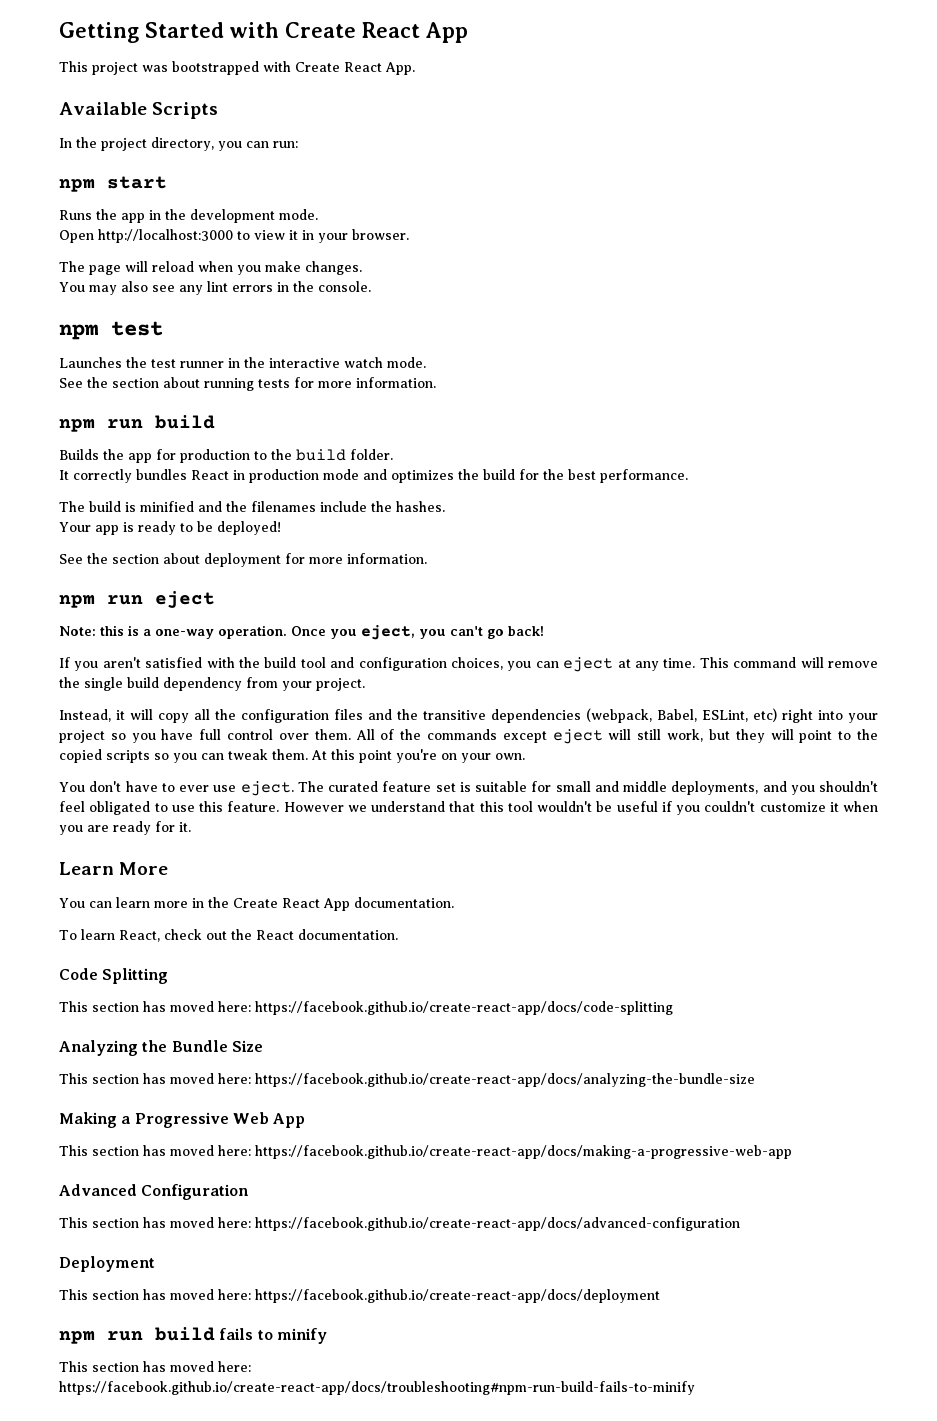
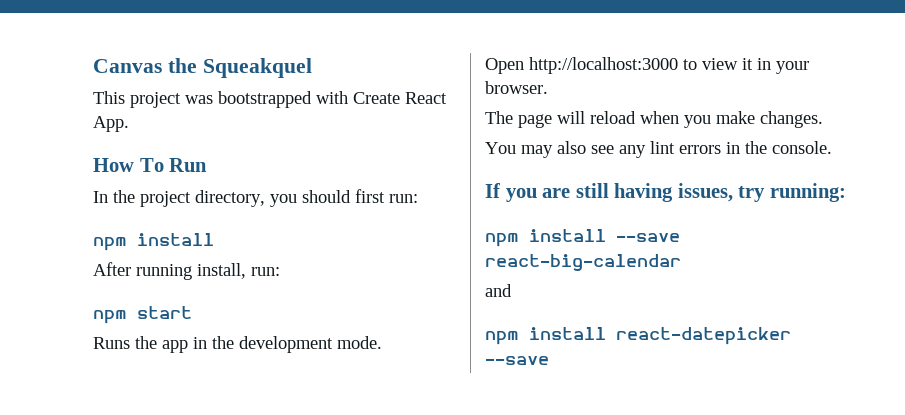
[59,22,468,43] Getting Started with Create React App -> [93,58,312,78] Canvas the Squeakquel
[59,102,219,119] Available Scripts -> [93,158,208,172] How To Run
[246,141,269,148] can -> [302,189,418,203] [93,233,214,251] [93,262,246,280] should first run: // npm install // After running install,
[59,321,163,340] [59,357,426,368] [59,377,436,391] [59,415,215,432] [59,449,393,463] [59,469,688,483] [59,501,445,512] [59,521,281,535] [59,553,427,567] [59,591,215,608] [59,625,544,640] [59,657,878,672] [59,677,365,691] [59,708,878,723] [59,729,879,744] [59,749,525,763] [59,781,878,796] [59,801,878,815] [59,821,191,835] [59,862,169,875] [59,897,454,911] [59,929,398,942] [59,968,169,984] [59,1001,673,1015] [59,1040,263,1056] [59,1073,755,1087] [59,1112,306,1128] [59,1145,792,1159] [59,1184,250,1200] [59,1217,740,1231] [59,1256,155,1272] [59,1289,660,1303] [59,1327,327,1344] [59,1361,251,1372] [59,1381,695,1395] npm test // Launches the test runner in the interactive watch mode. // See the section about running tests for more information. // npm run build // Builds the app for production to the build folder. // It correctly bundles React in production mode and optimizes the build for the best performance. // The build is minified and the filenames include the hashes. // Your app is ready to be deployed! // See the section about deployment for more information. // npm run eject // Note: this is a one-way operation. Once you eject, you can't go back! // If you aren't satisfied with the build tool and configuration choices, you can eject at any time. This command will remove the single build dependency from your project. // Instead, it will copy all the configuration files and the transitive dependencies (webpack, Babel, ESLint, etc) right into your project so you have full control over them. All of the commands except eject will still work, but they will point to the copied scripts so you can tweak them. At this point you're on your own. // You don't have to ever use eject. The curated feature set is suitable for small and middle deployments, and you shouldn't feel obligated to use this feature. However we understand that this tool wouldn't be useful if you couldn't customize it when you are ready for it. // Learn More // You can learn more in the Create React App documentation. // To learn React, check out the React documentation. // Code Splitting // This section has moved here: https://facebook.github.io/create-react-app/docs/code-splitting // Analyzing the Bundle Size // This section has moved here: https://facebook.github.io/create-react-app/docs/analyzing-the-bundle-size // Making a Progressive Web App // This section has moved here: https://facebook.github.io/create-react-app/docs/making-a-progressive-web-app // Advanced Configuration // This section has moved here: https://facebook.github.io/create-react-app/docs/advanced-configuration // Deployment // This section has moved here: https://facebook.github.io/create-react-app/docs/deployment // npm run build fails to minify // This section has moved here: https://facebook.github.io/create-react-app/docs/troubleshooting#npm-run-build-fails-to-minify -> [485,183,846,202] [485,229,680,247] [485,254,681,271] [485,284,512,297] [485,327,791,345] [485,356,549,365] If you are still having issues, try running: // npm install --save react-big-calendar // and // npm install react-datepicker --save

